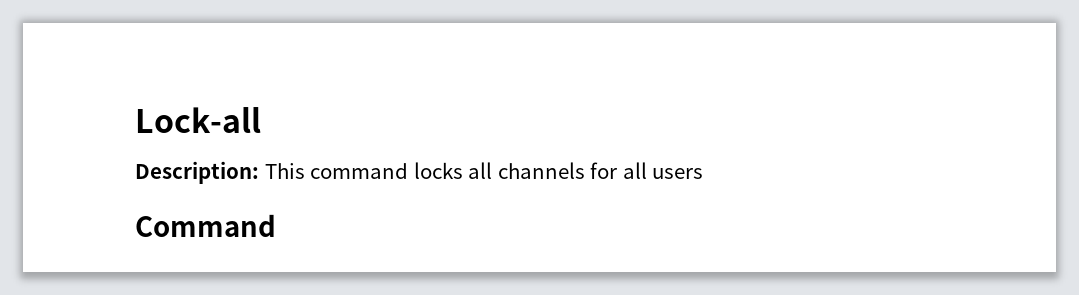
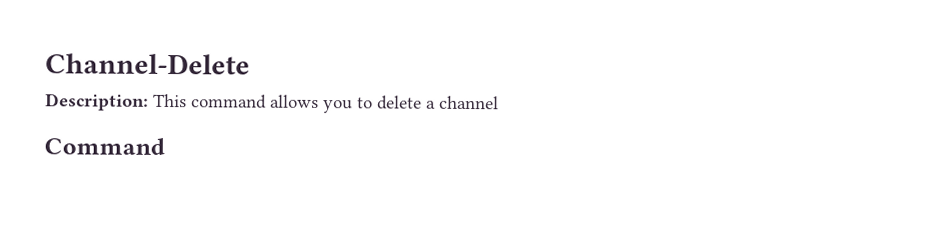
[135,107,261,133] Lock-all -> [45,53,250,75] Channel-Delete
[413,162,704,179] locks all channels for all users -> [270,94,499,114] allows you to delete a channel

